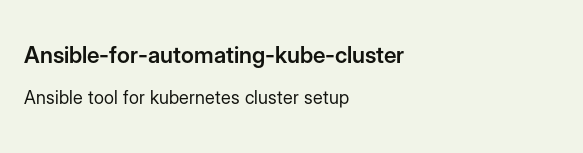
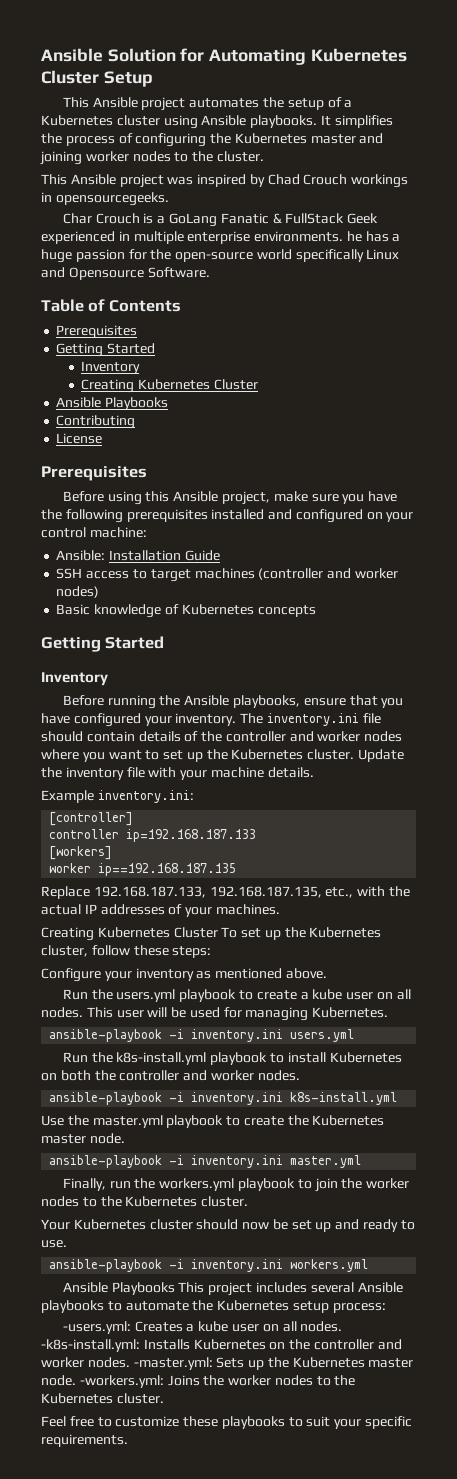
[24,46,404,68] [24,90,349,108] Ansible-for-automating-kube-cluster // Ansible tool for kubernetes cluster setup -> [41,48,407,65] [41,70,153,87] [62,97,353,111] [41,115,393,129] [41,133,384,147] [40,151,264,165] [41,174,409,188] [41,192,169,206] [62,213,379,227] [41,231,401,244] [41,249,400,263] [41,267,210,280] [41,299,181,312] [56,325,138,338] [56,343,156,357] [81,361,141,374] [81,379,258,393] [56,397,169,410] [56,415,136,429] [56,433,103,444] [41,466,147,481] [62,491,398,505] [41,509,414,523] [41,527,147,538] [56,550,220,561] [56,568,398,582] [56,586,100,598] [56,604,316,618] [41,636,165,652] [41,672,108,686] [62,695,404,709] [41,713,381,727] [41,731,403,742] [41,749,405,762] [41,767,314,780] [41,790,194,803] [49,812,134,826] [49,829,257,842] [49,846,113,860] [49,863,237,876] [41,886,410,899] [41,904,280,917] [41,927,382,941] [41,945,212,958] [41,968,327,982] [62,989,411,1002] [41,1007,389,1021] [49,1029,355,1042] [62,1052,402,1065] [41,1070,300,1081] [49,1092,398,1105] [41,1115,385,1128] [41,1133,125,1144] [49,1155,362,1168] [62,1178,410,1192] [41,1196,249,1207] [41,1219,415,1232] [41,1240,67,1248] [49,1259,369,1272] [62,1282,403,1296] [41,1300,386,1313] [62,1321,343,1334] [41,1339,402,1352] [41,1357,414,1370] [41,1375,356,1388] [41,1393,164,1404] [41,1416,413,1429] [41,1434,128,1447] Ansible Solution for Automating Kubernetes Cluster Setup // This Ansible project automates the setup of a Kubernetes cluster using Ansible playbooks. It simplifies the process of configuring the Kubernetes master and joining worker nodes to the cluster. // This Ansible project was inspired by Chad Crouch workings in opensourcegeeks. // Char Crouch is a GoLang Fanatic & FullStack Geek experienced in multiple enterprise environments. he has a huge passion for the open-source world specifically Linux and Opensource Software. // Table of Contents // Prerequisites // Getting Started // Inventory // Creating Kubernetes Cluster // Ansible Playbooks // Contributing // License // Prerequisites // Before using this Ansible project, make sure you have the following prerequisites installed and configured on your control machine: // Ansible: Installation Guide // SSH access to target machines (controller and worker nodes) // Basic knowledge of Kubernetes concepts // Getting Started // Inventory // Before running the Ansible playbooks, ensure that you have configured your inventory. The inventory.ini file should contain details of the controller and worker nodes where you want to set up the Kubernetes cluster. Update the inventory file with your machine details. // Example inventory.ini: // [controller] // controller ip=192.168.187.133 // [workers] // worker ip==192.168.187.135 // Replace 192.168.187.133, 192.168.187.135, etc., with the actual IP addresses of your machines. // Creating Kubernetes Cluster To set up the Kubernetes cluster, follow these steps: // Configure your inventory as mentioned above. // Run the users.yml playbook to create a kube user on all nodes. This user will be used for managing Kubernetes. // ansible-playbook -i inventory.ini users.yml // Run the k8s-install.yml playbook to install Kubernetes on both the controller and worker nodes. // ansible-playbook -i inventory.ini k8s-install.yml // Use the master.yml playbook to create the Kubernetes master node. // ansible-playbook -i inventory.ini master.yml // Finally, run the workers.yml playbook to join the worker nodes to the Kubernetes cluster. // Your Kubernetes cluster should now be set up and ready to use. // ansible-playbook -i inventory.ini workers.yml // Ansible Playbooks This project includes several Ansible playbooks to automate the Kubernetes setup process: // -users.yml: Creates a kube user on all nodes. -k8s-install.yml: Installs Kubernetes on the controller and worker nodes. -master.yml: Sets up the Kubernetes master node. -workers.yml: Joins the worker nodes to the Kubernetes cluster. // Feel free to customize these playbooks to suit your specific requirements.

